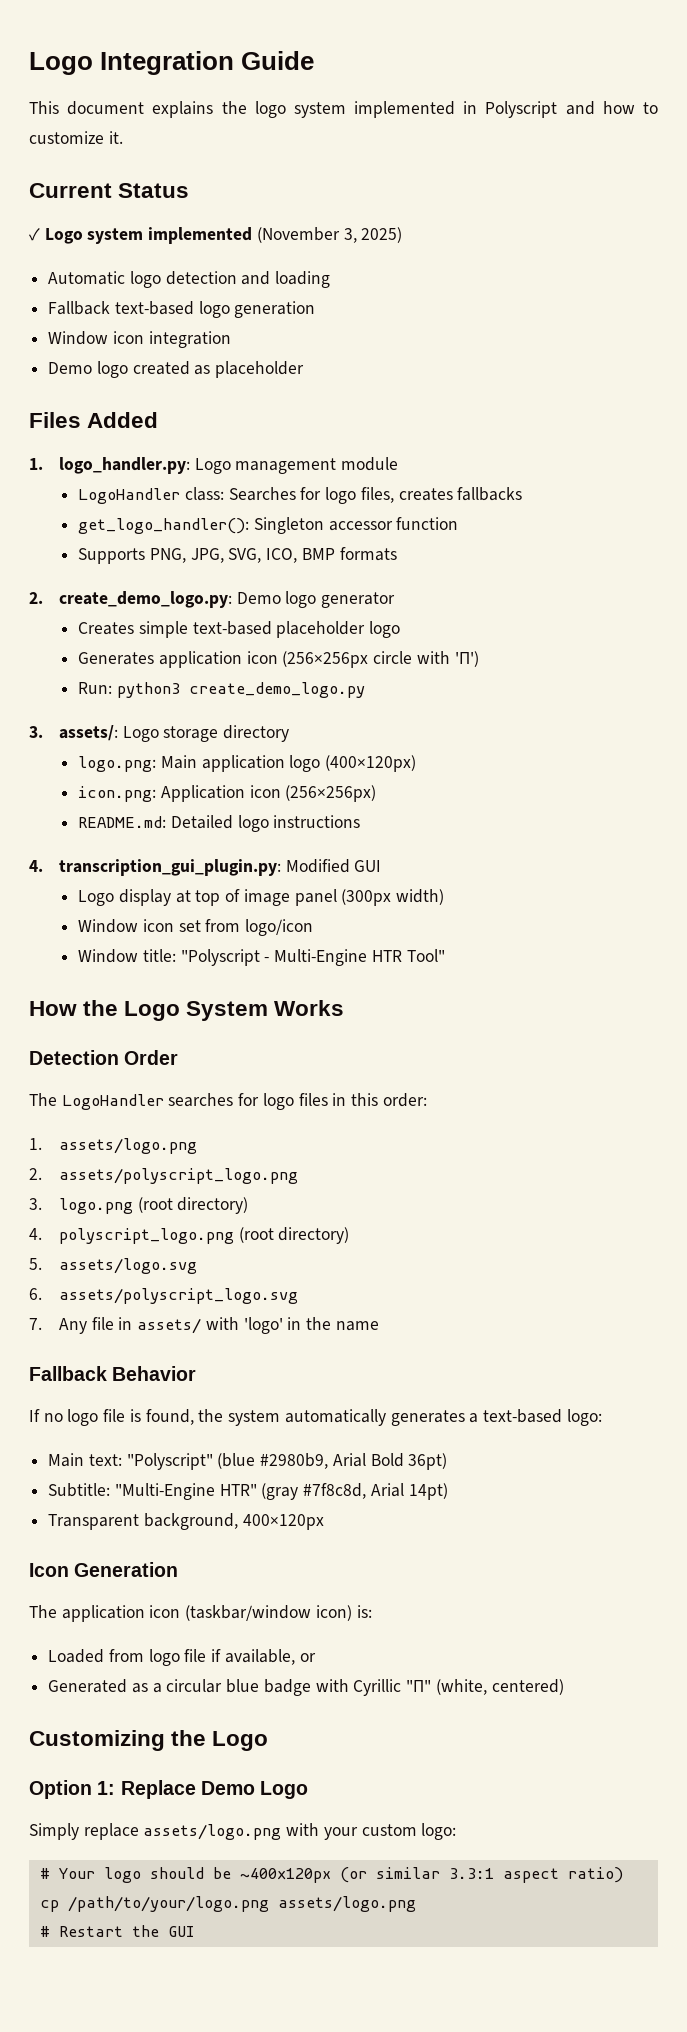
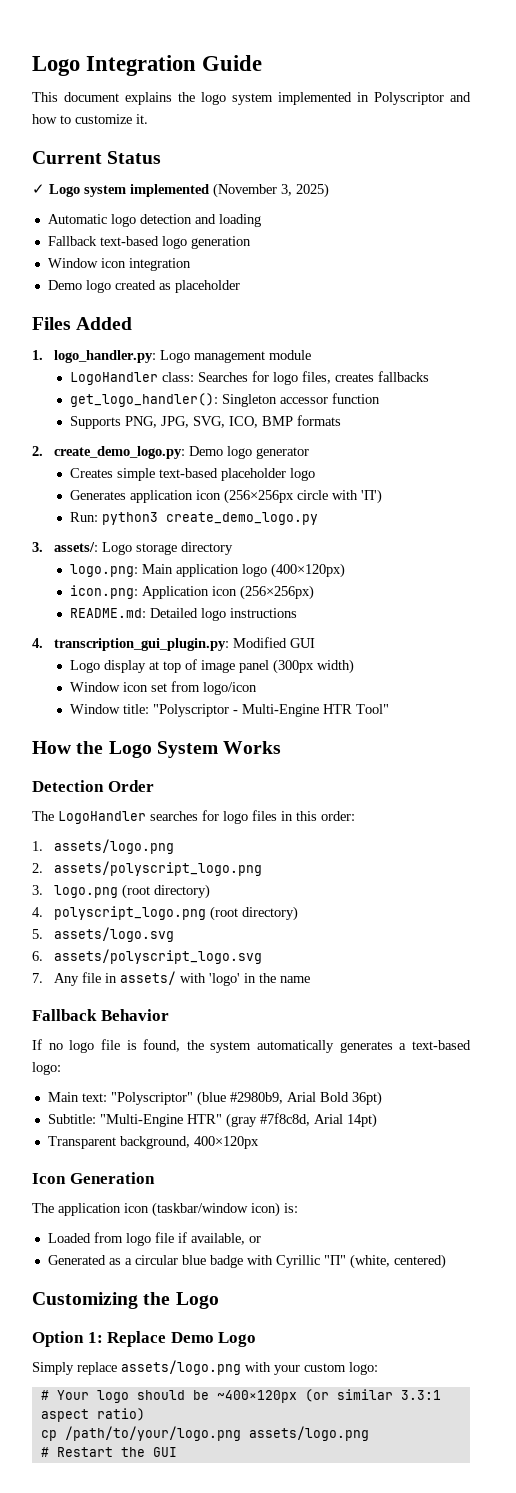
[485,101,558,118] Polyscript -> [374,92,444,105] Polyscriptor
[180,949,260,966] "Polyscript -> [153,704,230,717] "Polyscriptor
[126,1453,213,1470] "Polyscript" -> [110,1092,193,1105] "Polyscriptor"

